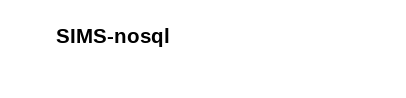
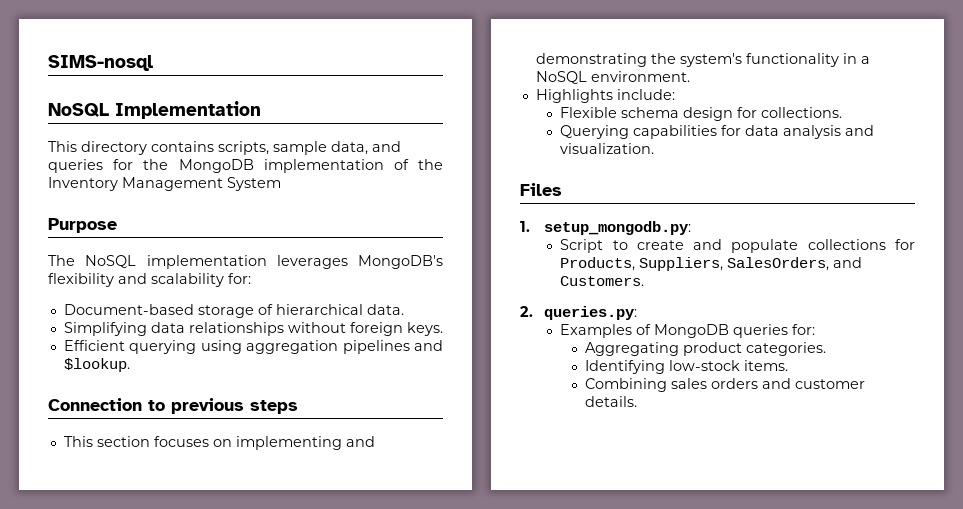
(170, 37) none -> [48,101,261,119] [48,141,401,155] [48,159,443,173] [48,177,281,191] [48,218,117,233] [48,255,443,269] [48,273,251,287] [63,304,404,318] [63,322,443,336] [63,340,444,354] [63,358,130,372] [48,398,298,414] [63,436,375,450] [535,53,870,67] [535,71,690,84] [535,89,675,103] [560,107,843,121] [560,125,875,139] [560,143,655,154] [520,183,562,196] [520,221,692,235] [560,239,915,253] [560,257,863,271] [560,276,645,286] [520,306,638,320] [560,324,816,338] [584,342,826,356] [584,360,788,374] [584,378,865,392] [584,396,637,407] // NoSQL Implementation // This directory contains scripts, sample data, and queries for the MongoDB implementation of the Inventory Management System // Purpose // The NoSQL implementation leverages MongoDB's flexibility and scalability for: // Document-based storage of hierarchical data. // Simplifying data relationships without foreign keys. // Efficient querying using aggregation pipelines and $lookup. // Connection to previous steps // This section focuses on implementing and demonstrating the system's functionality in a NoSQL environment. // Highlights include: // Flexible schema design for collections. // Querying capabilities for data analysis and visualization. // Files // 1. setup_mongodb.py: // Script to create and populate collections for Products, Suppliers, SalesOrders, and Customers. // 2. queries.py: // Examples of MongoDB queries for: // Aggregating product categories. // Identifying low-stock items. // Combining sales orders and customer details.

